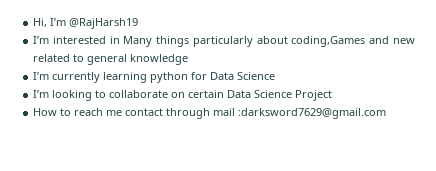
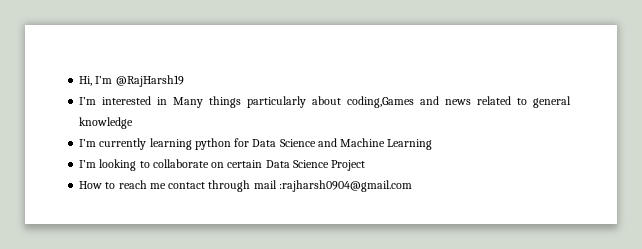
[392,38,415,44] new -> [445,99,472,105] news
(276, 76) none -> [317,138,433,150] and Machine Learning
[238,108,387,119] :darksword7629@gmail.com -> [278,180,412,192] :rajharsh0904@gmail.com

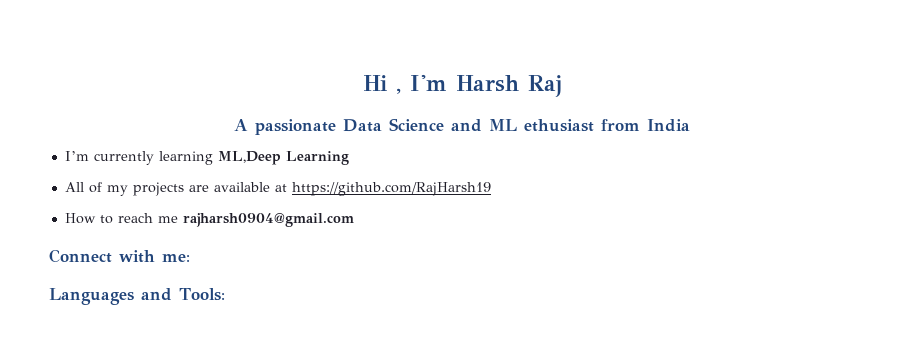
[79,75,184,87] [79,96,572,108] [79,117,134,129] [79,138,433,150] [79,159,366,171] [79,180,412,192] Hi, I’m @RajHarsh19 // I’m interested in Many things particularly about coding,Games and news related to general knowledge // I’m currently learning python for Data Science and Machine Learning // I’m looking to collaborate on certain Data Science Project // How to reach me contact through mail :rajharsh0904@gmail.com -> [363,74,561,97] [234,118,690,135] [64,151,349,165] [64,182,491,196] [64,213,354,227] [49,249,190,263] [49,288,225,305] Hi , I'm Harsh Raj // A passionate Data Science and ML ethusiast from India // I’m currently learning ML,Deep Learning // All of my projects are available at https://github.com/RajHarsh19 // How to reach me rajharsh0904@gmail.com // Connect with me: // Languages and Tools:

